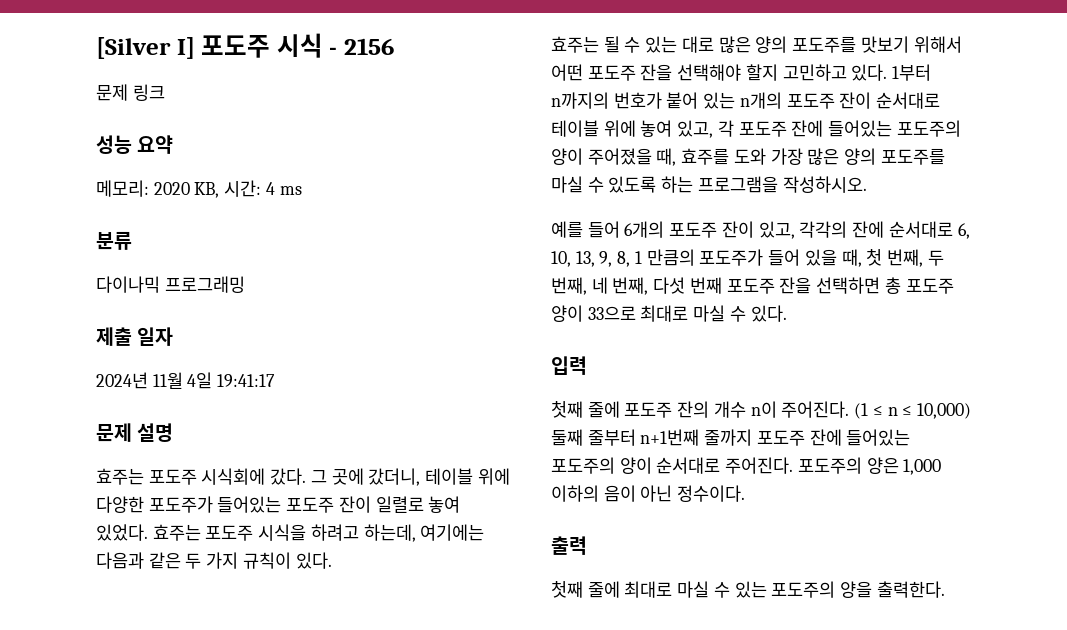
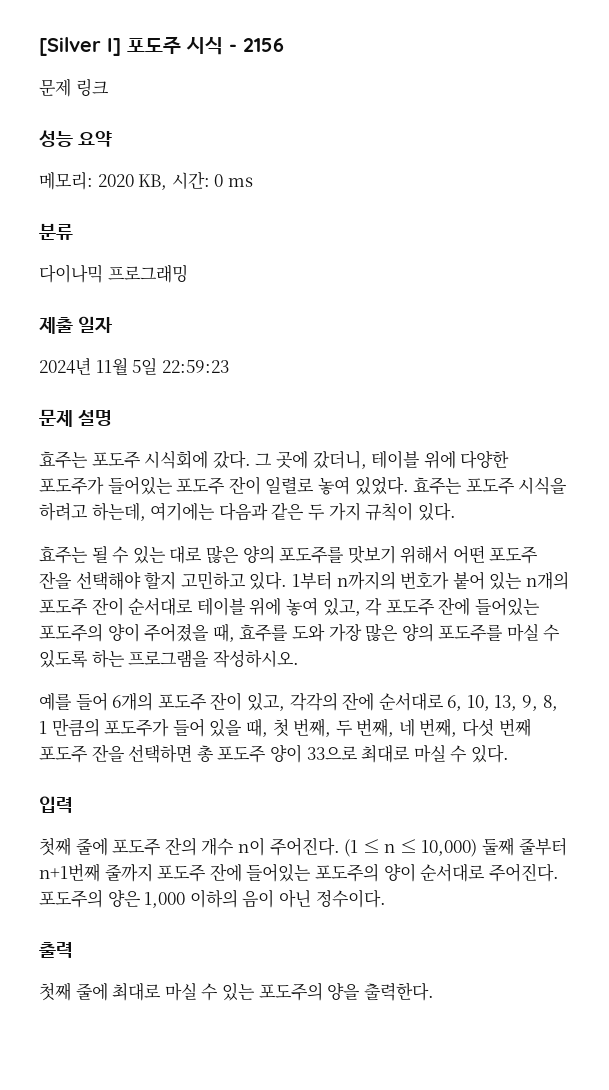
[265,182,275,195] 4 -> [214,174,224,187] 0
[187,372,276,389] 4일 19:41:17 -> [132,358,229,375] 5일 22:59:23

